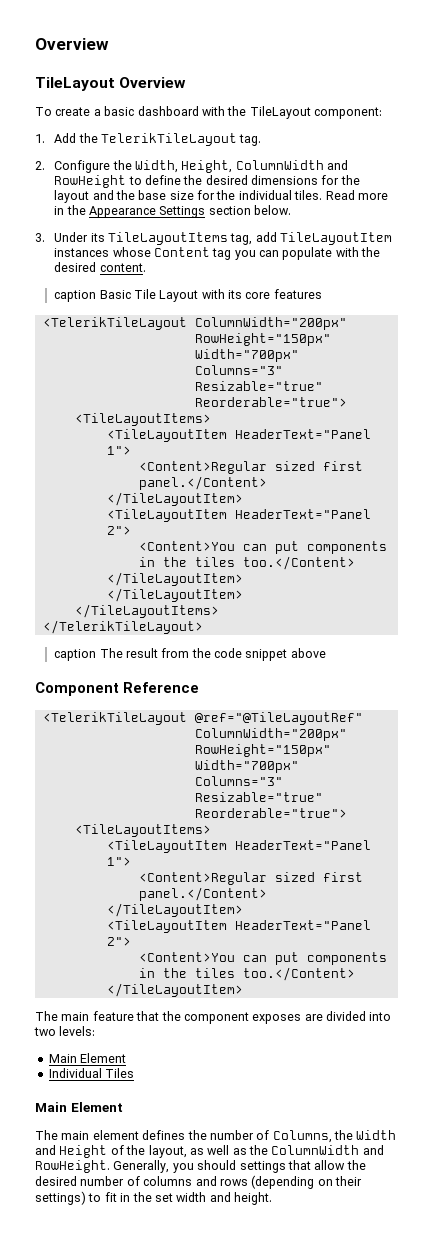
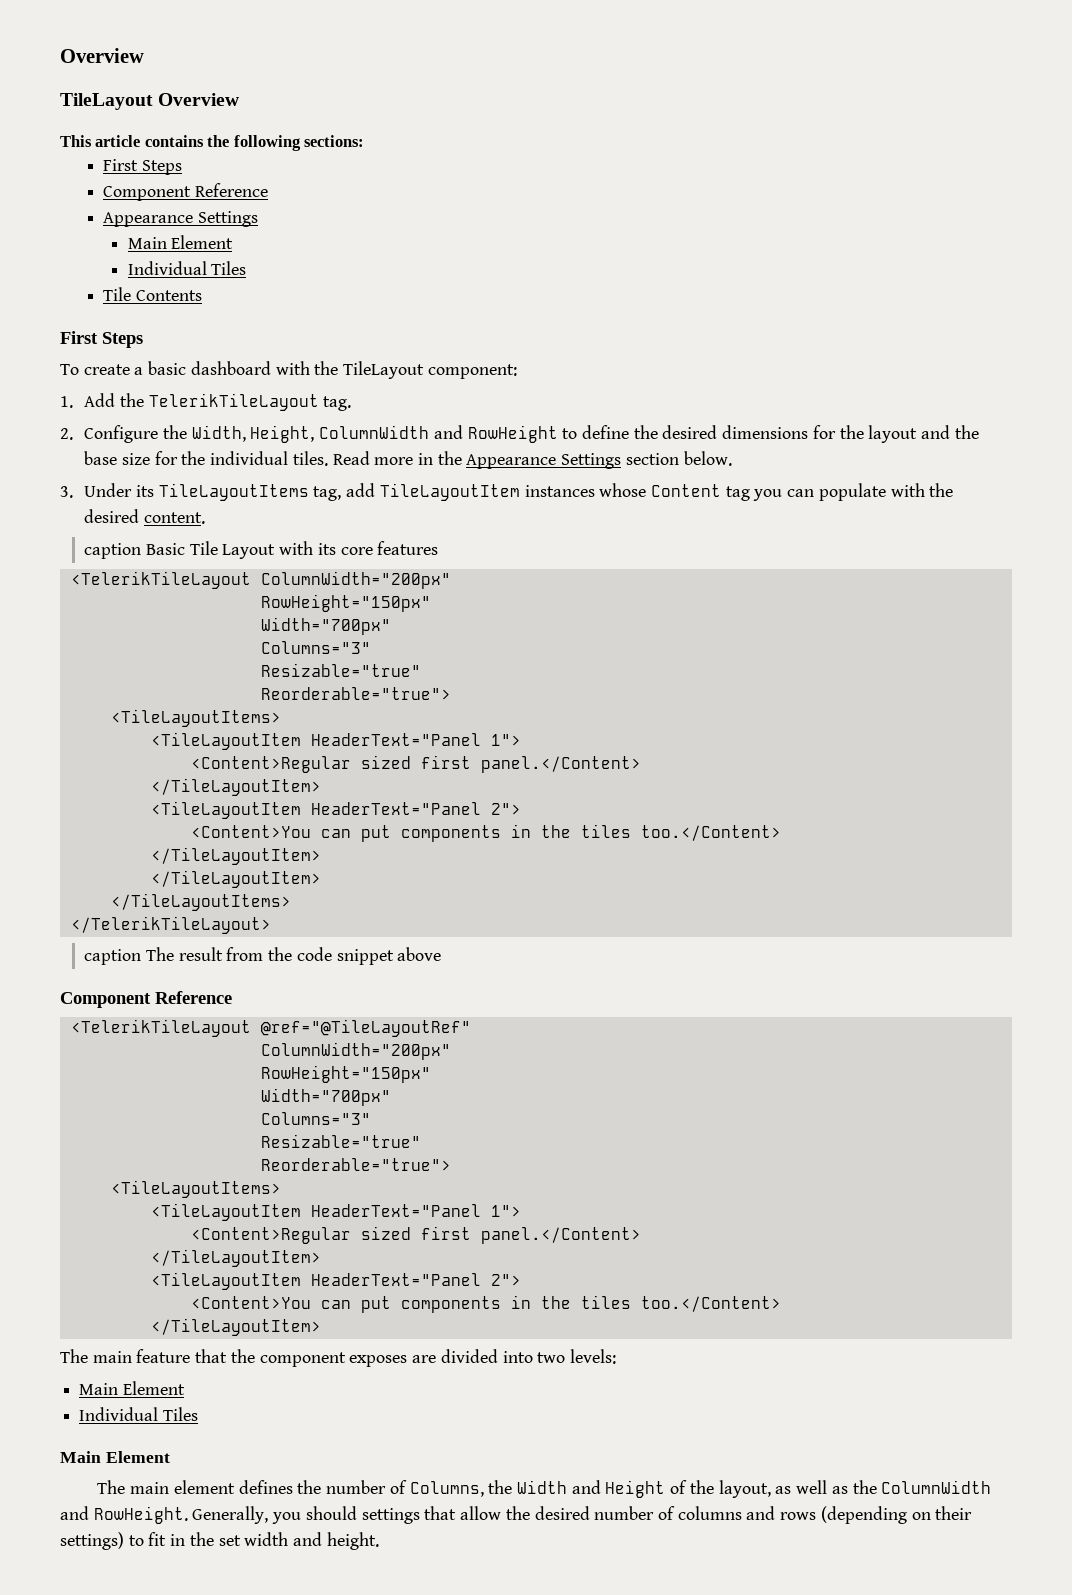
(187, 82) none -> [60,135,365,151] [103,159,183,175] [103,183,269,201] [103,211,259,227] [127,235,234,249] [127,261,247,275] [103,287,203,301] [60,331,143,348] // This article contains the following sections: // First Steps // Component Reference // Appearance Settings // Main Element // Individual Tiles // Tile Contents // First Steps

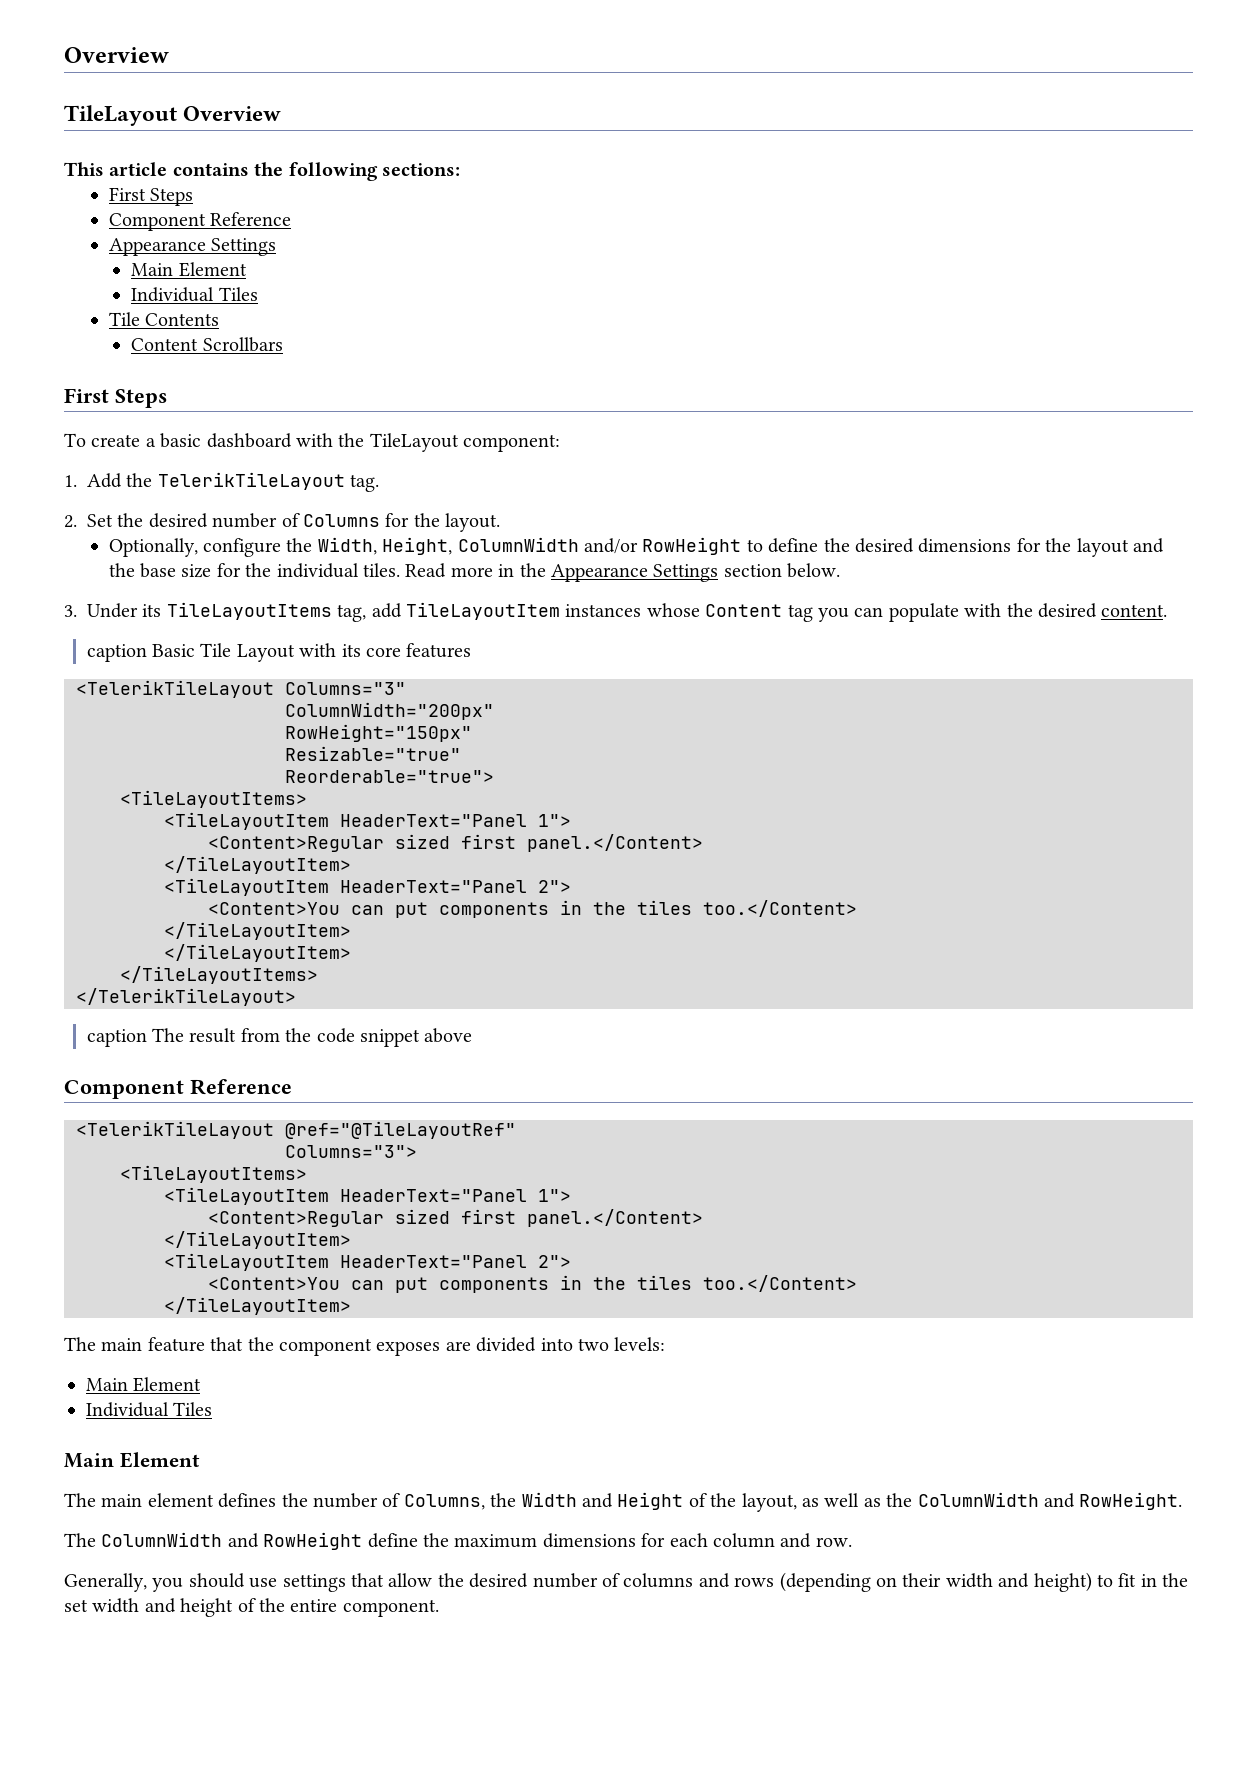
(203, 295) none -> [131,337,283,352] // Content Scrollbars
[84,425,159,443] Configure -> [87,513,501,532] [108,538,282,557] Set the desired number of Columns for the layout. // Optionally, configure
[433,425,463,439] and -> [584,538,639,554] and/or
[260,571,451,589] [260,594,431,612] [260,617,391,635] [260,641,371,654] ColumnWidth="200px" // RowHeight="150px" // Width="700px" // Columns="3" -> [285,682,406,695] [285,702,494,720] [285,724,472,742] Columns="3" // ColumnWidth="200px" // RowHeight="150px"
[260,1042,451,1060] [260,1065,431,1083] [260,1088,391,1106] [260,1112,371,1125] [260,1134,421,1148] [260,1158,451,1171] ColumnWidth="200px" // RowHeight="150px" // Width="700px" // Columns="3" // Resizable="true" // Reorderable="true"> -> [285,1145,417,1158] Columns="3">
(188, 1515) none -> [64,1532,852,1550] // The ColumnWidth and RowHeight define the maximum dimensions for each column and row. //
(357, 1513) none -> [249,1578,278,1588] use
[60,1532,124,1550] settings) -> [945,1572,1092,1592] width and height)
[326,1532,379,1550] height. -> [180,1598,439,1617] height of the entire component.

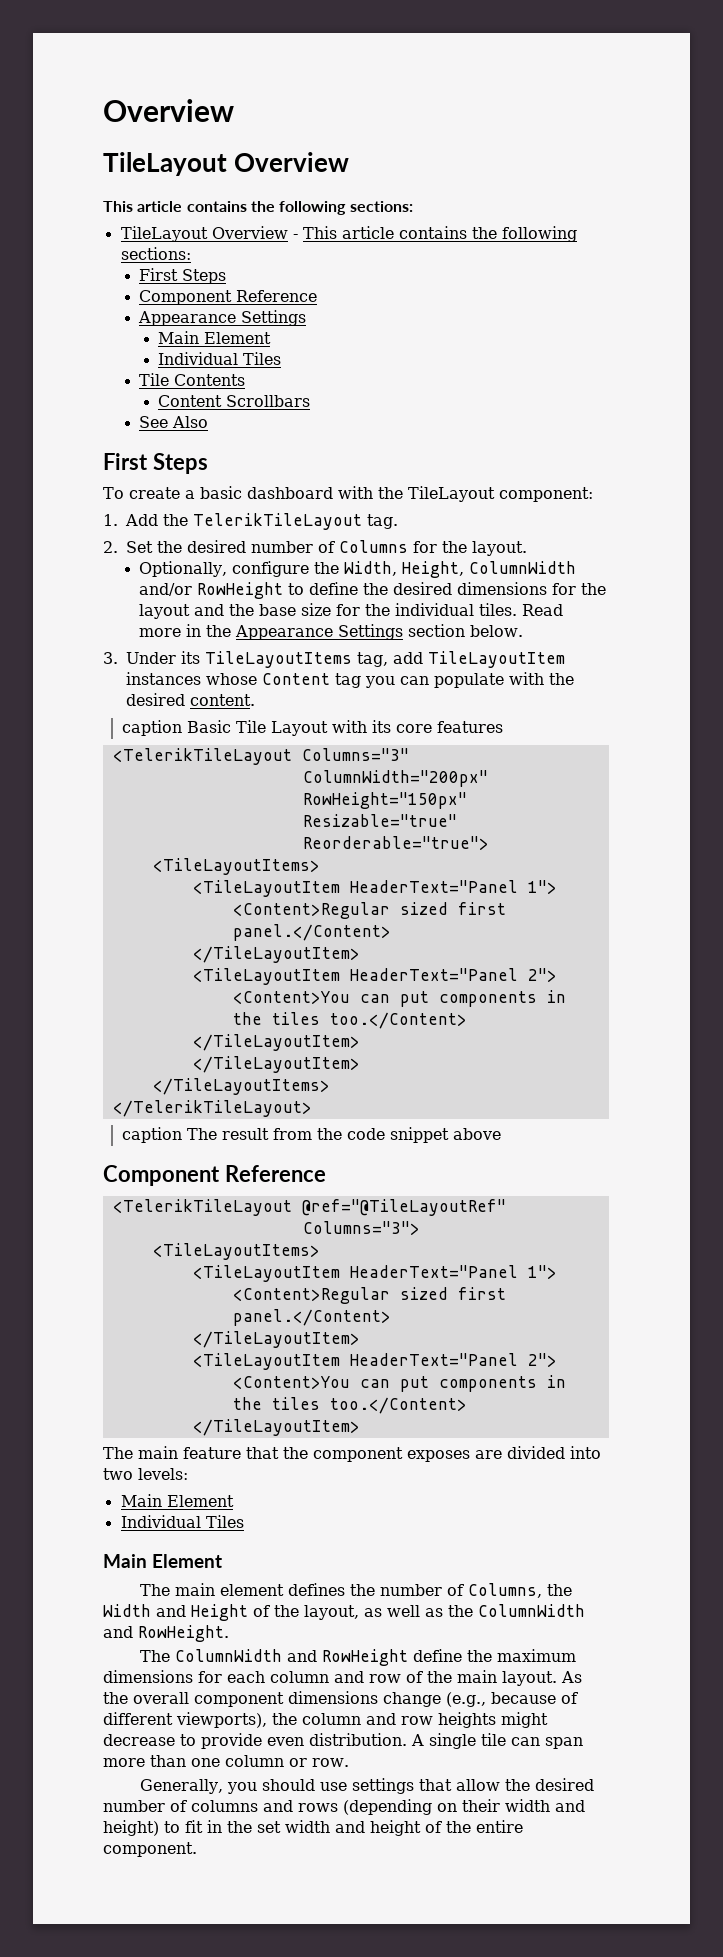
(460, 169) none -> [120,226,577,242] [120,247,191,260] // TileLayout Overview - This article contains the following sections:
(283, 344) none -> [139,416,209,428] // See Also
(812, 1540) none -> [369,1670,582,1686] [103,1691,578,1707] [103,1712,548,1728] [103,1733,583,1749] [103,1755,307,1767] row of the main layout. As the overall component dimensions change (e.g., because of different viewports), the column and row heights might decrease to provide even distribution. A single tile can span more than one column or

